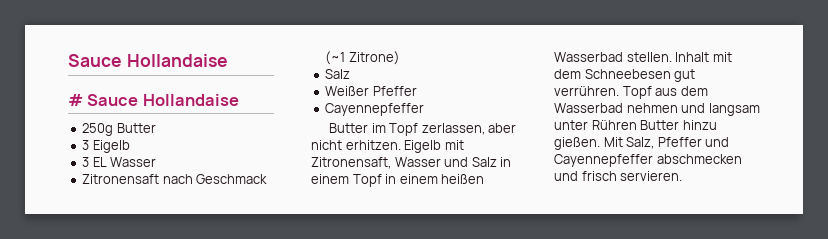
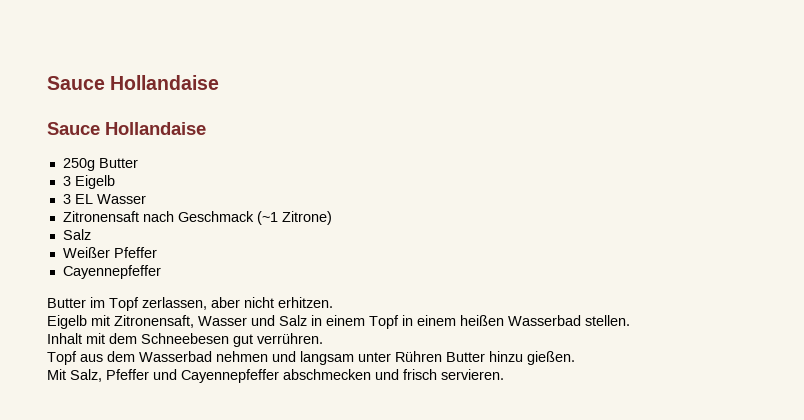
[68,54,228,67] [68,94,83,106] Sauce Hollandaise // # -> [47,75,220,90] Sauce Hollandaise //
(401, 145) none -> (333, 302) //
(672, 57) none -> (630, 320) //
(619, 91) none -> (323, 338) //
(600, 143) none -> (575, 358) //

